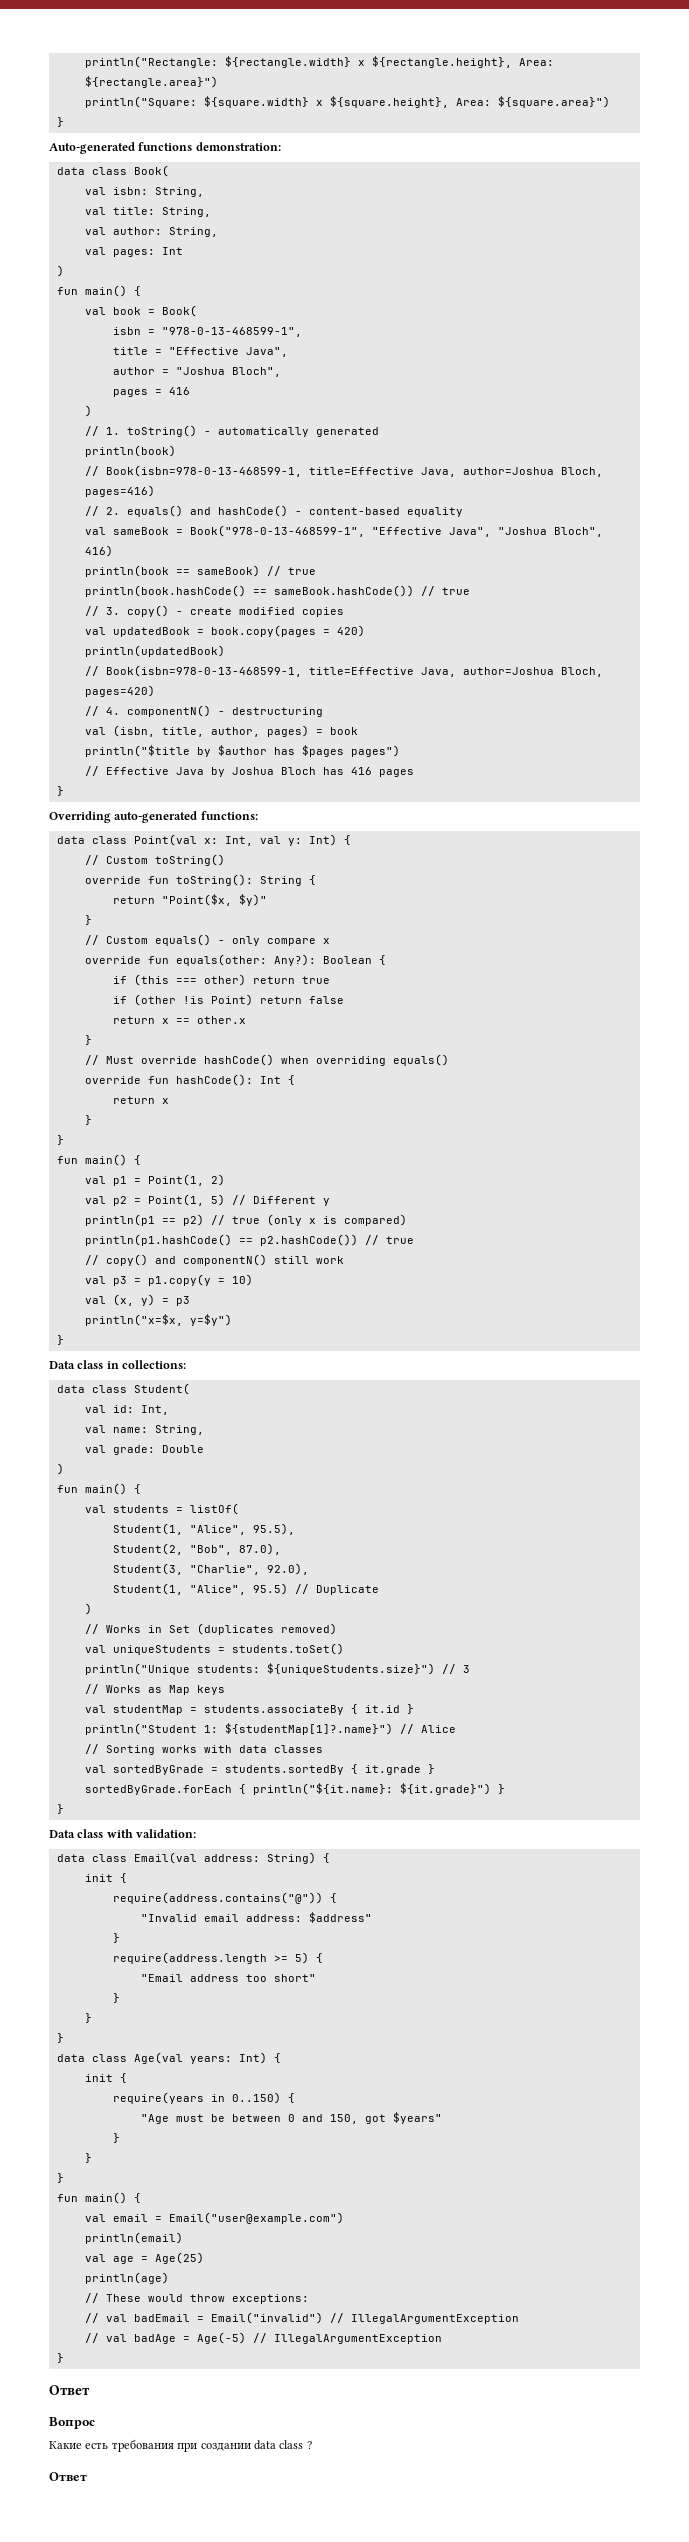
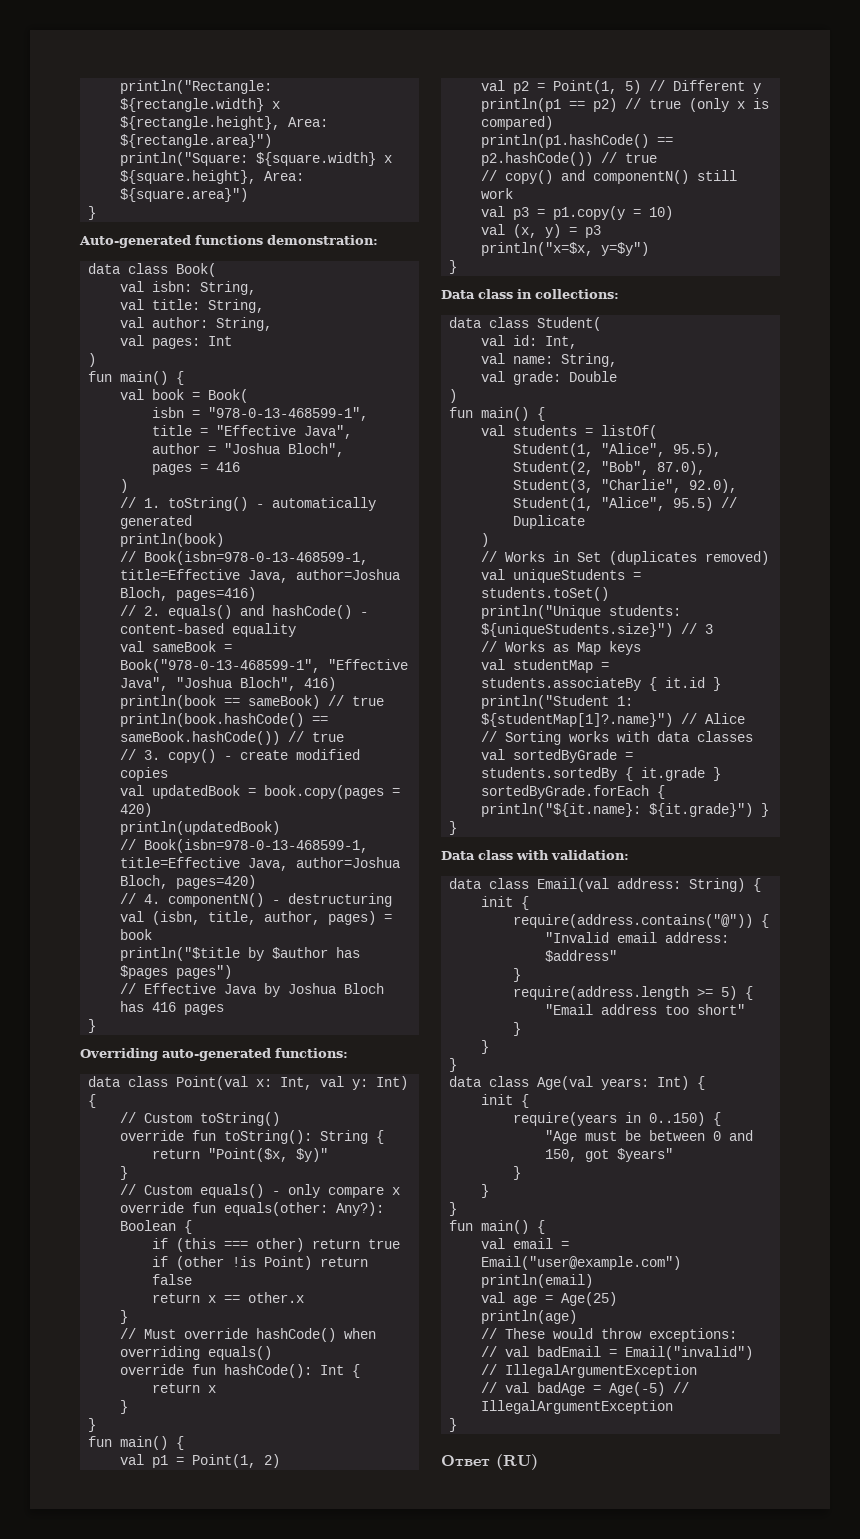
[49,2417,95,2429] [49,2439,312,2452] [49,2472,87,2481] // Вопрос // Какие есть требования при создании data class ? // Ответ -> [496,1454,538,1470] (RU)

